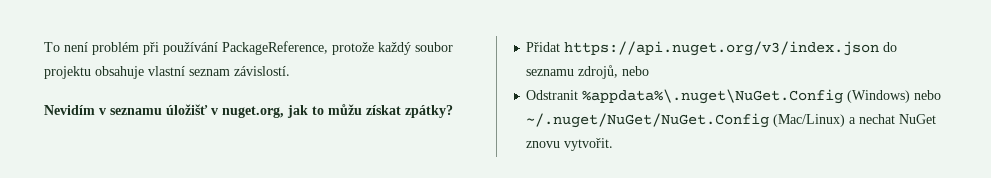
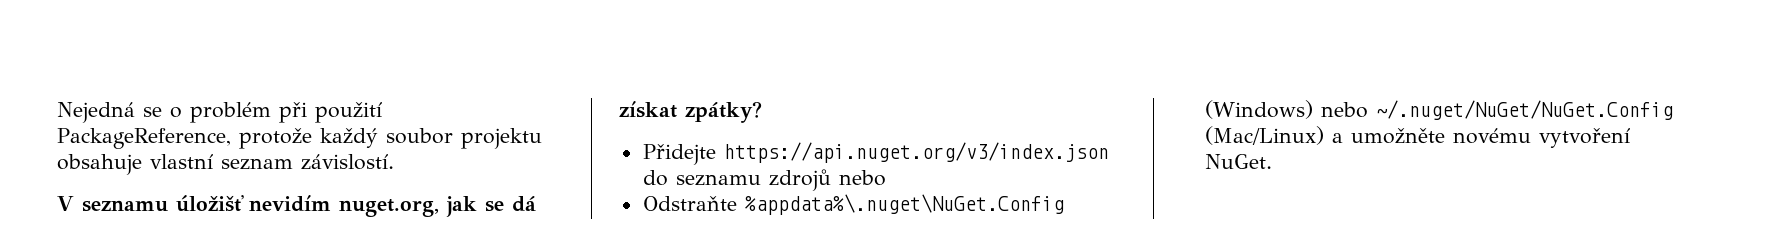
[44,42,88,52] To není -> [57,102,182,123] Nejedná se o
[163,42,218,55] používání -> [315,102,382,123] použití
[44,105,106,115] Nevidím v -> [57,196,74,211] V
[211,108,218,115] v -> [249,195,331,212] nevidím
[312,104,362,115] to můžu -> [485,196,536,212] se dá
[526,42,561,52] Přidat -> [642,144,716,165] Přidejte
[578,65,619,79] zdrojů, -> [768,169,831,191] zdrojů
[526,90,579,100] Odstranit -> [642,196,737,211] Odstraňte
[859,114,937,124] [526,138,614,151] nechat NuGet znovu vytvořit. -> [1350,128,1630,148] [1204,154,1272,169] umožněte novému vytvoření NuGet.

